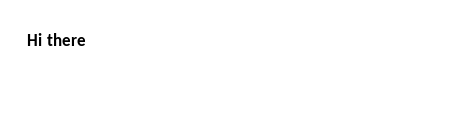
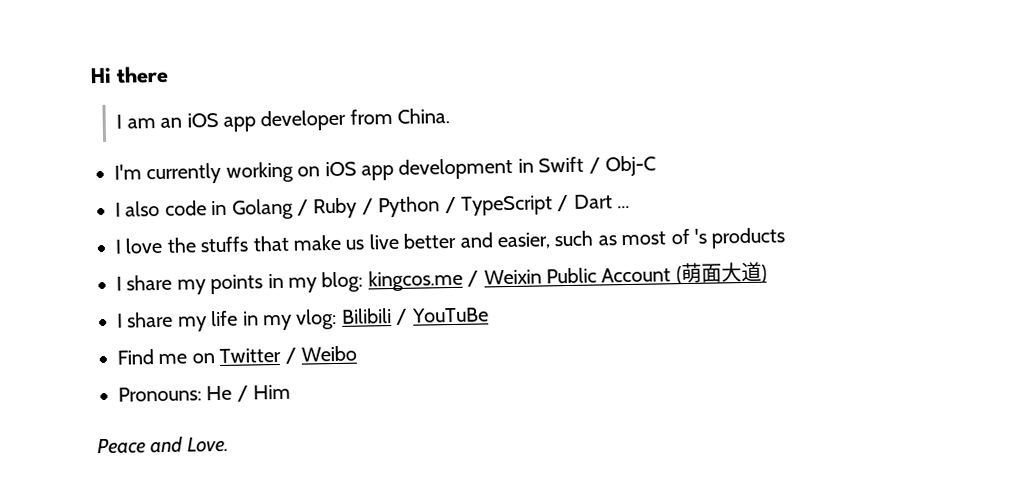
(86, 39) none -> [116,108,451,132] [114,155,656,185] [115,194,631,220] [115,227,786,254] [116,261,767,295] [117,307,489,332] [117,345,357,365] [118,384,292,402] [97,436,229,455] // I am an iOS app developer from China. // I'm currently working on iOS app development in Swift / Obj-C // I also code in Golang / Ruby / Python / TypeScript / Dart ... // I love the stuffs that make us live better and easier, such as most of 's products // I share my points in my blog: kingcos.me / Weixin Public Account (萌面大道) // I share my life in my vlog: Bilibili / YouTuBe // Find me on Twitter / Weibo // Pronouns: He / Him // Peace and Love.

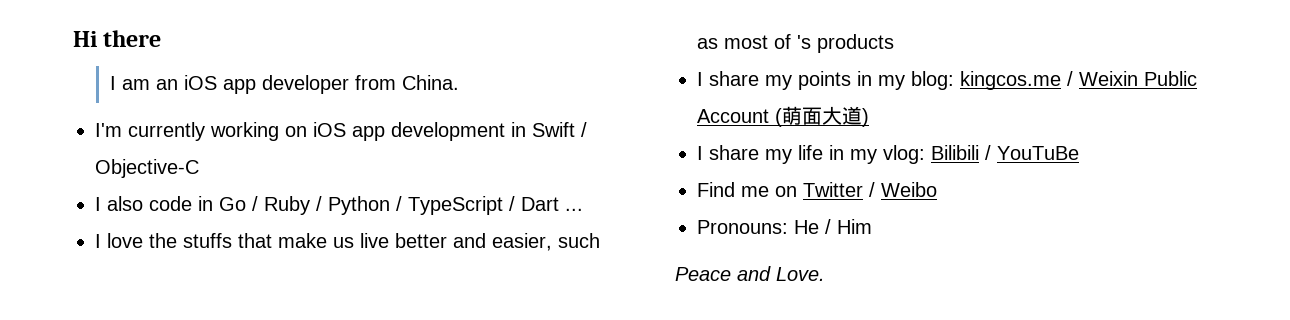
[604,155,656,177] Obj-C -> [95,159,199,178] Objective-C
[231,198,294,220] Golang -> [219,197,246,211] Go

